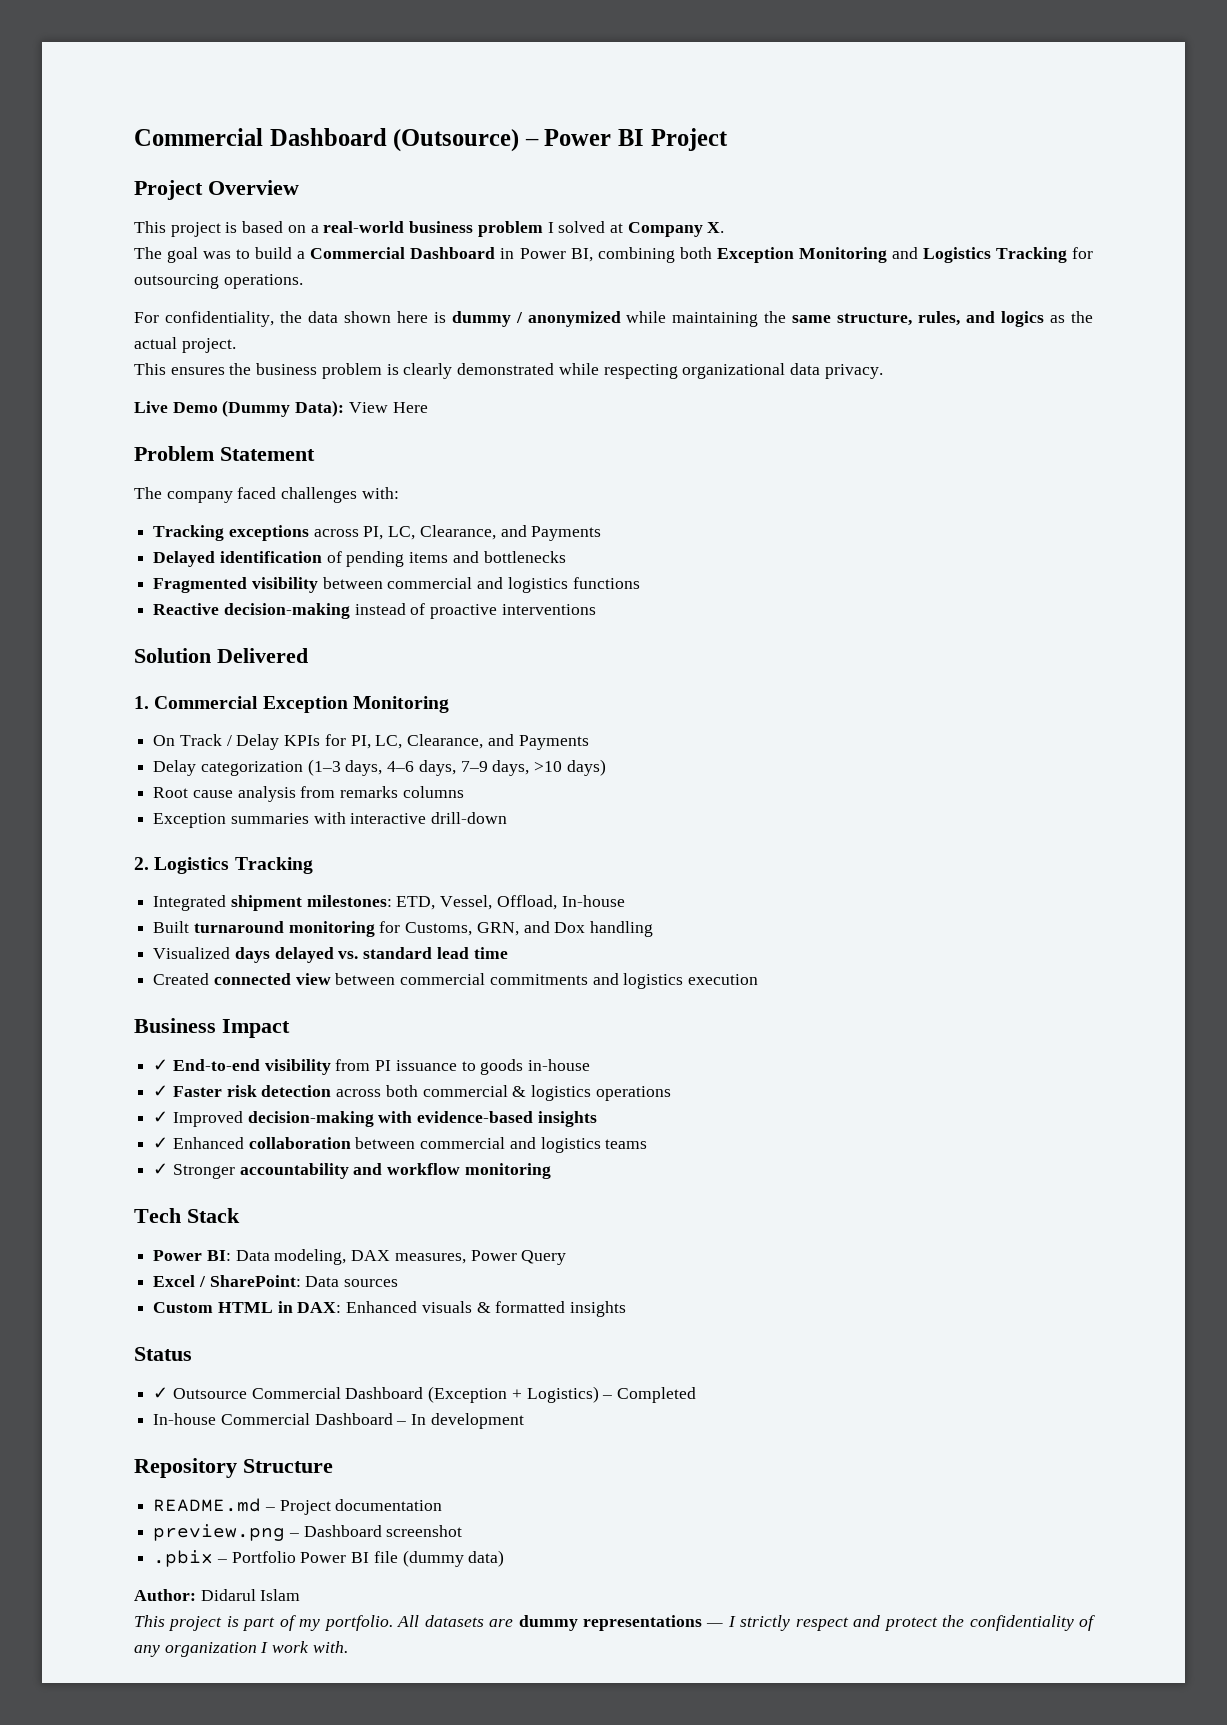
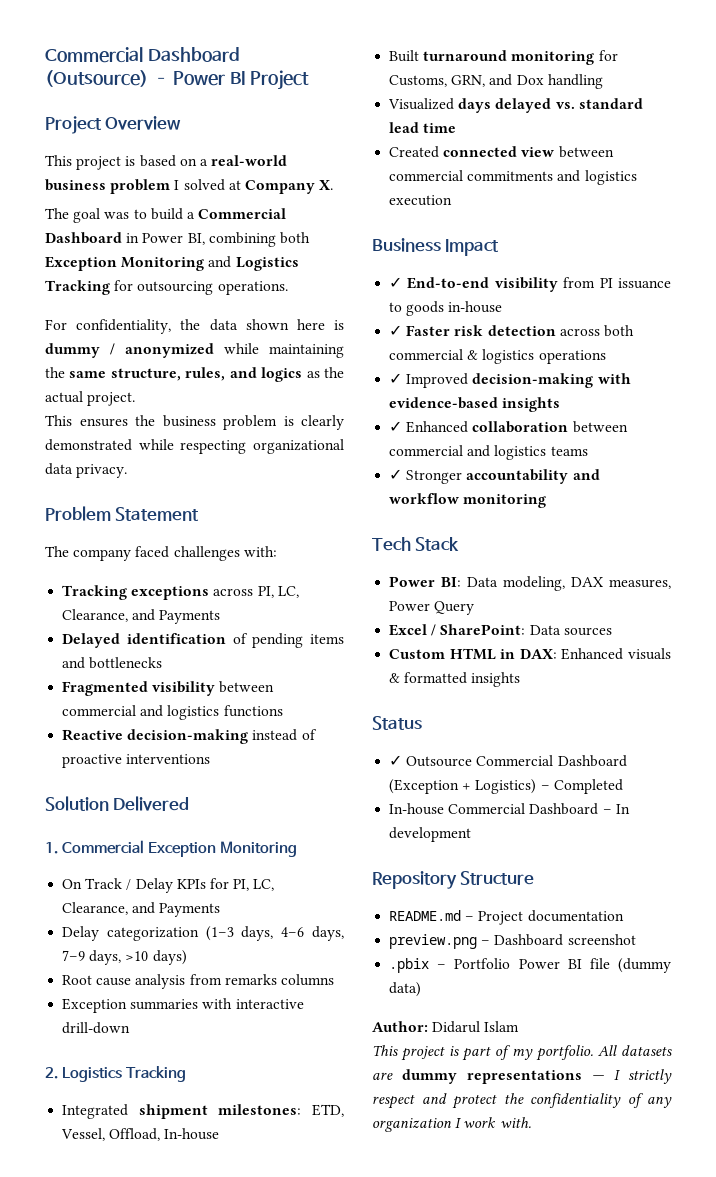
[134,400,428,417] // Live Demo (Dummy Data): View Here -> (128, 471) none

